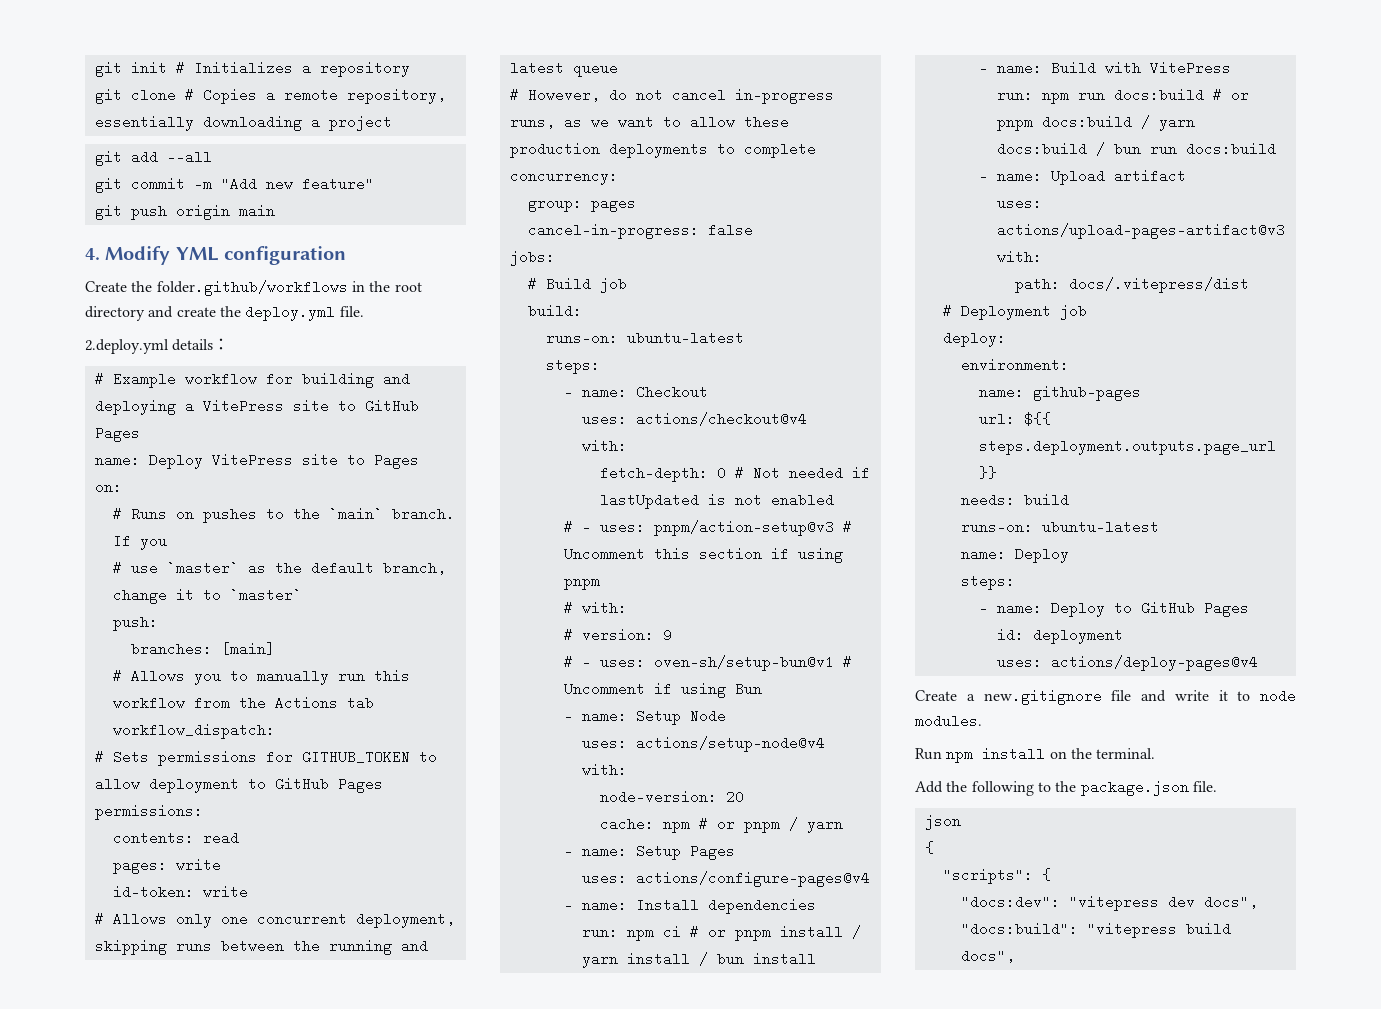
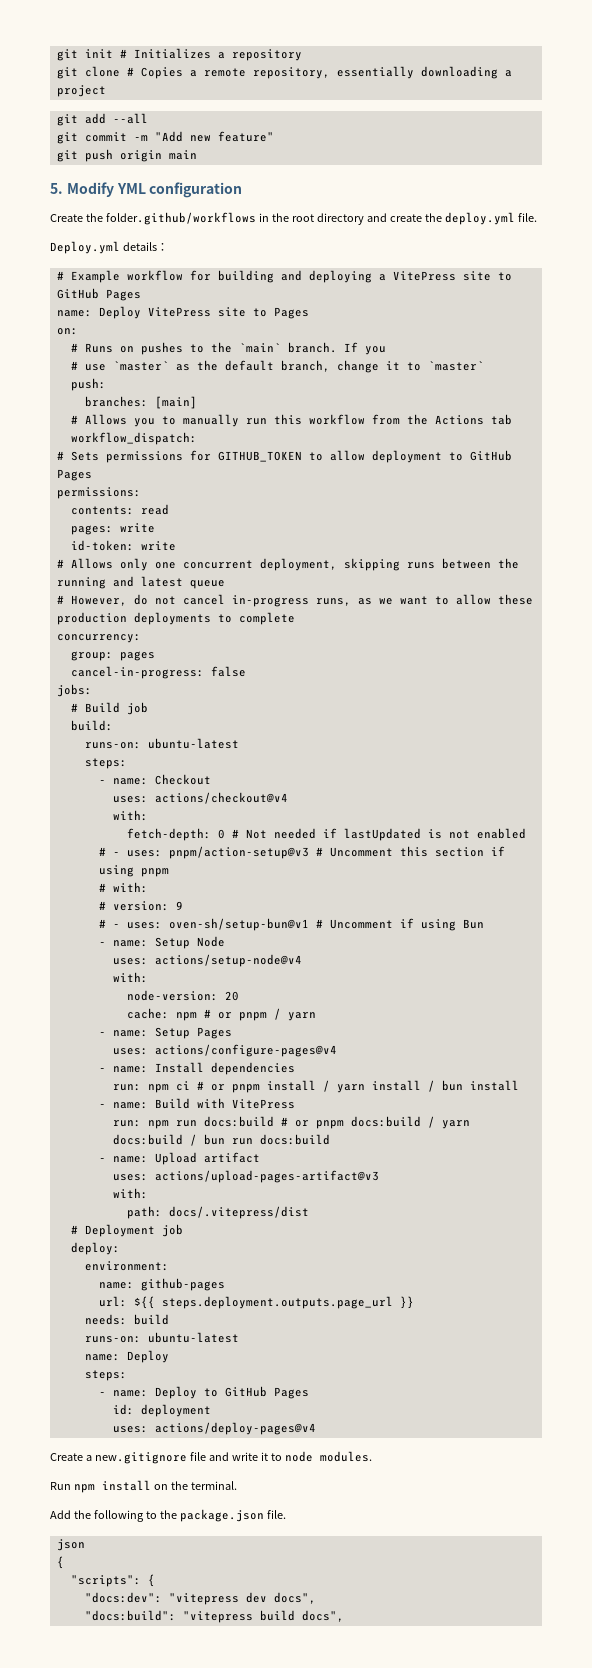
[85,248,100,260] 4. -> [50,183,63,194] 5.
[85,339,169,354] 2.deploy.yml -> [50,241,120,254] Deploy.yml

